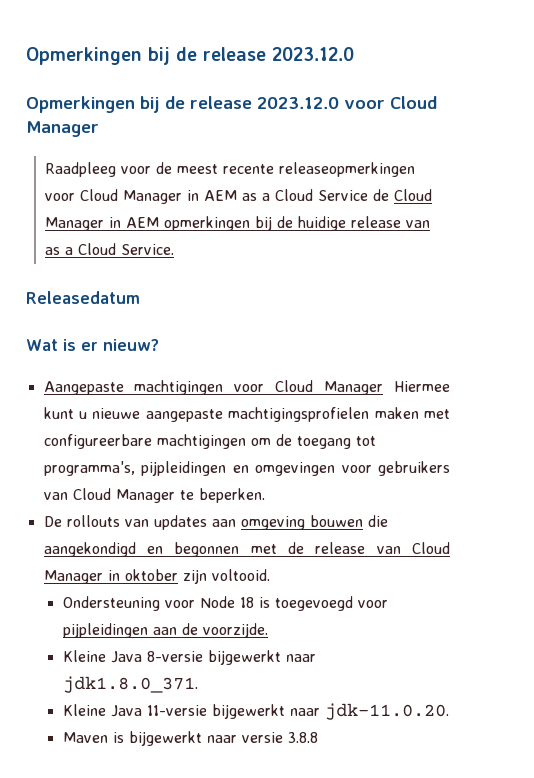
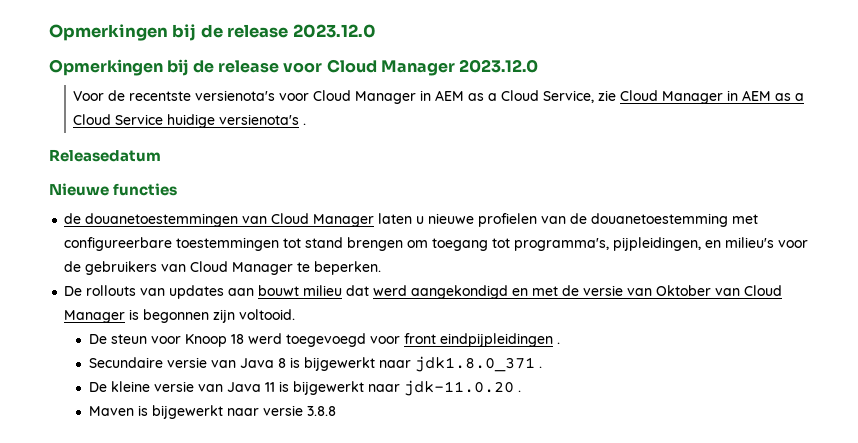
[257,96,437,109] [26,121,99,137] [45,162,416,177] 2023.12.0 voor Cloud Manager // Raadpleeg voor de meest recente releaseopmerkingen -> [283,59,539,76] [73,90,276,101] voor Cloud Manager 2023.12.0 // Voor de recentste versienota's
[318,189,433,201] [45,216,431,231] [45,243,175,255] [26,291,140,304] [26,339,159,351] [43,380,450,395] [43,407,450,422] [43,434,376,449] [43,461,372,476] Service de Cloud Manager in AEM opmerkingen bij de huidige release van as a Cloud Service. // Releasedatum // Wat is er nieuw? // Aangepaste machtigingen voor Cloud Manager Hiermee kunt u nieuwe aangepaste machtigingsprofielen maken met configureerbare machtigingen om de toegang tot programma's, pijpleidingen en omgevingen voor -> [543,90,805,104] [73,114,307,128] [49,149,161,162] [49,183,178,196] [64,213,759,227] [64,237,809,251] [64,261,82,272] Service, zie Cloud Manager in AEM as a Cloud Service huidige versienota's . // Releasedatum // Nieuwe functies // de douanetoestemmingen van Cloud Manager laten u nieuwe profielen van de douanetoestemming met configureerbare toestemmingen tot stand brengen om toegang tot programma's, pijpleidingen, en milieu's voor de
[240,515,388,530] omgeving bouwen die -> [258,285,408,296] bouwt milieu dat werd
[174,542,240,557] begonnen -> (529, 292) none
[315,542,450,554] [43,569,178,584] release van Cloud Manager in oktober -> [583,285,783,296] [64,309,210,323] versie van Oktober van Cloud Manager is begonnen
[62,596,388,611] [62,623,268,638] [62,650,316,665] [62,676,198,693] [62,703,449,720] Ondersteuning voor Node 18 is toegevoegd voor pijpleidingen aan de voorzijde. // Kleine Java 8-versie bijgewerkt naar jdk1.8.0_371. // Kleine Java 11-versie bijgewerkt naar jdk-11.0.20. -> [88,333,560,347] [88,356,542,372] [88,380,521,396] De steun voor Knoop 18 werd toegevoegd voor front eindpijpleidingen . // Secundaire versie van Java 8 is bijgewerkt naar jdk1.8.0_371 . // De kleine versie van Java 11 is bijgewerkt naar jdk-11.0.20 .

